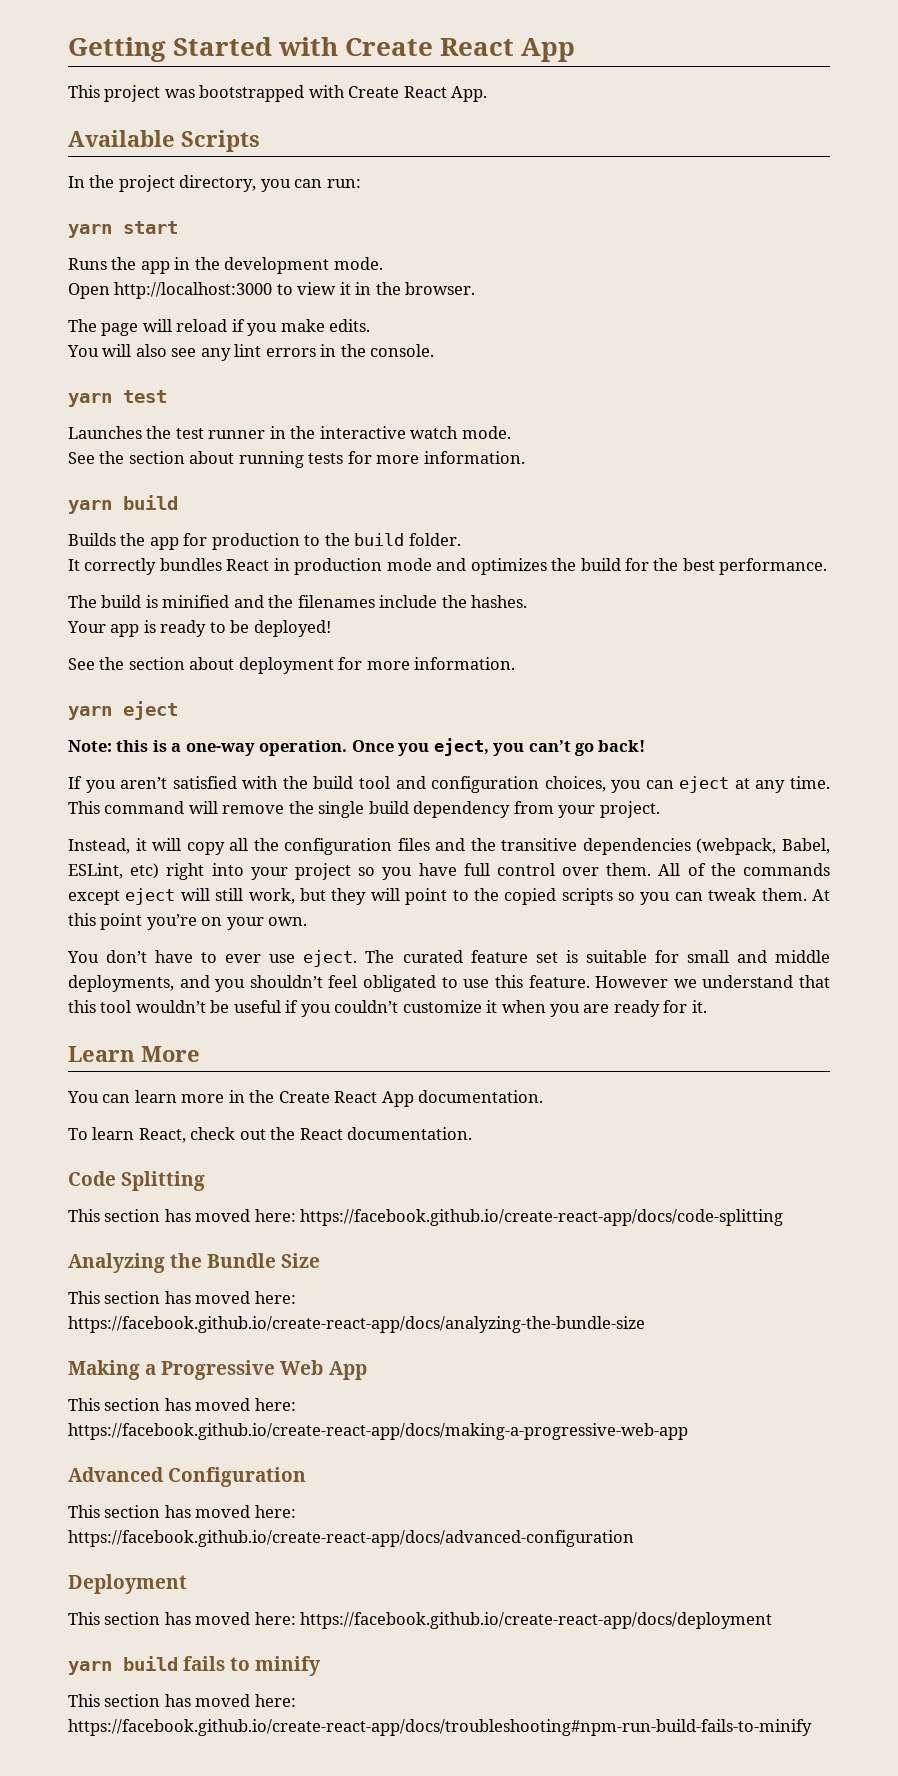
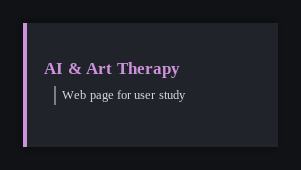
[68,37,576,62] [68,85,488,102] [68,130,260,152] [68,175,361,192] [68,221,178,238] [68,257,383,274] [68,282,476,299] [68,319,371,336] [67,344,435,361] [68,390,167,407] [68,426,511,439] [68,451,525,468] [68,495,178,514] [68,533,461,550] [68,558,828,575] [68,595,528,608] [67,620,331,637] [68,657,516,674] [68,701,178,720] [68,738,646,756] [68,776,830,793] [68,801,660,818] [68,838,831,855] [68,863,830,880] [68,888,831,905] [68,913,308,930] [67,950,830,967] [68,975,831,992] [68,1000,707,1017] [68,1046,200,1062] [67,1090,544,1107] [68,1127,473,1143] [68,1171,206,1191] [68,1209,784,1226] [68,1253,321,1273] [68,1291,296,1304] [68,1316,645,1333] [68,1360,367,1380] [68,1398,296,1411] [68,1423,688,1440] [68,1467,307,1487] [68,1505,296,1518] [68,1530,634,1547] [68,1574,187,1594] [68,1612,773,1629] [68,1656,321,1676] [68,1694,296,1707] [68,1719,812,1736] Getting Started with Create React App // This project was bootstrapped with Create React App. // Available Scripts // In the project directory, you can run: // yarn start // Runs the app in the development mode. // Open http://localhost:3000 to view it in the browser. // The page will reload if you make edits. // You will also see any lint errors in the console. // yarn test // Launches the test runner in the interactive watch mode. // See the section about running tests for more information. // yarn build // Builds the app for production to the build folder. // It correctly bundles React in production mode and optimizes the build for the best performance. // The build is minified and the filenames include the hashes. // Your app is ready to be deployed! // See the section about deployment for more information. // yarn eject // Note: this is a one-way operation. Once you eject, you can’t go back! // If you aren’t satisfied with the build tool and configuration choices, you can eject at any time. This command will remove the single build dependency from your project. // Instead, it will copy all the configuration files and the transitive dependencies (webpack, Babel, ESLint, etc) right into your project so you have full control over them. All of the commands except eject will still work, but they will point to the copied scripts so you can tweak them. At this point you’re on your own. // You don’t have to ever use eject. The curated feature set is suitable for small and middle deployments, and you shouldn’t feel obligated to use this feature. However we understand that this tool wouldn’t be useful if you couldn’t customize it when you are ready for it. // Learn More // You can learn more in the Create React App documentation. // To learn React, check out the React documentation. // Code Splitting // This section has moved here: https://facebook.github.io/create-react-app/docs/code-splitting // Analyzing the Bundle Size // This section has moved here: https://facebook.github.io/create-react-app/docs/analyzing-the-bundle-size // Making a Progressive Web App // This section has moved here: https://facebook.github.io/create-react-app/docs/making-a-progressive-web-app // Advanced Configuration // This section has moved here: https://facebook.github.io/create-react-app/docs/advanced-configuration // Deployment // This section has moved here: https://facebook.github.io/create-react-app/docs/deployment // yarn build fails to minify // This section has moved here: https://facebook.github.io/create-react-app/docs/troubleshooting#npm-run-build-fails-to-minify -> [44,62,180,78] [62,90,186,102] AI & Art Therapy // Web page for user study

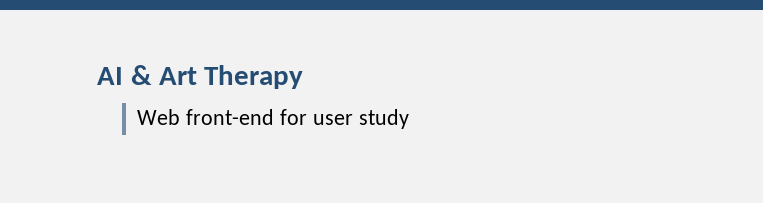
[89,92,114,102] page -> [186,109,275,125] front-end

